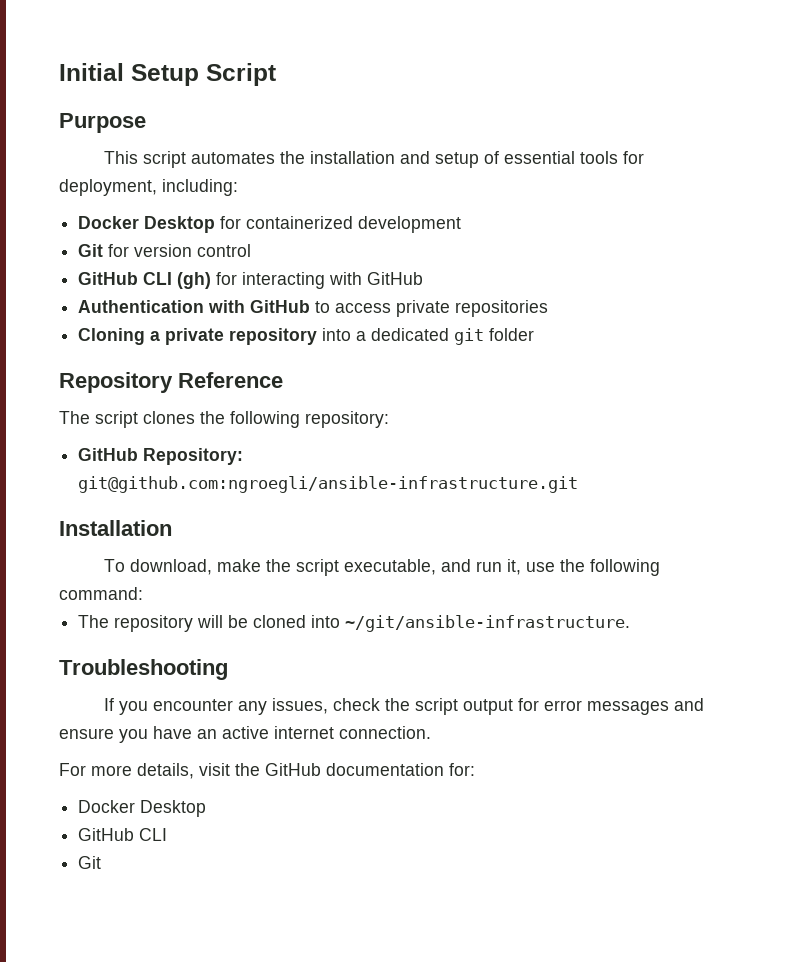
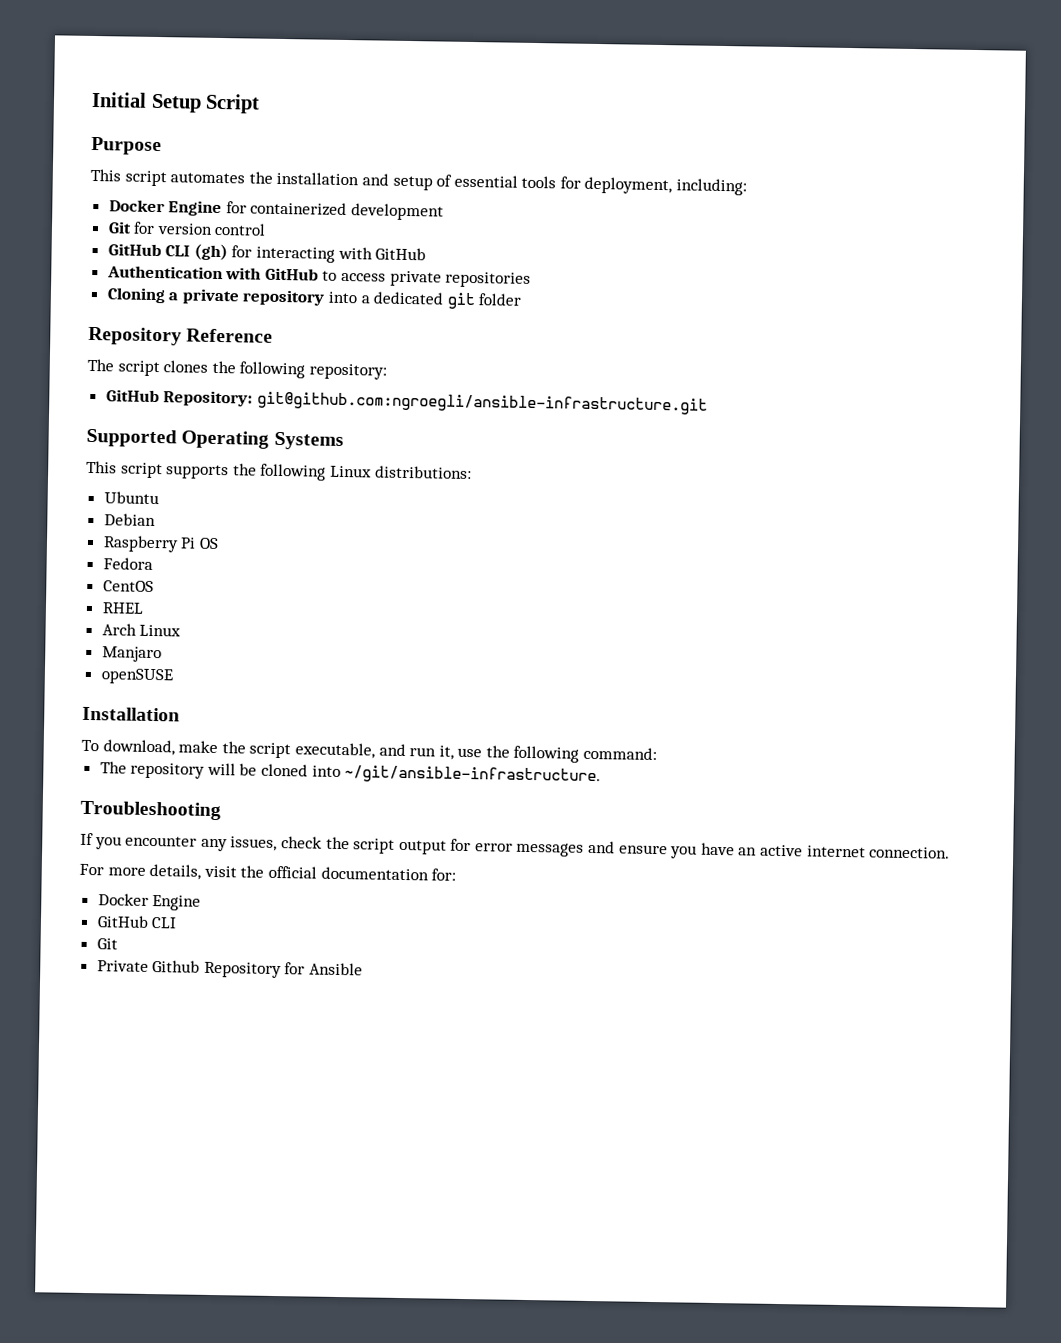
[144,216,216,233] Desktop -> [168,200,223,217] Engine
(579, 484) none -> [86,428,344,451] [86,460,472,481] [103,491,159,505] [103,513,156,527] [102,535,219,553] [102,557,153,570] [102,580,154,592] [101,602,144,614] [101,623,182,637] [101,646,162,663] [100,668,173,685] // Supported Operating Systems // This script supports the following Linux distributions: // Ubuntu // Debian // Raspberry Pi OS // Fedora // CentOS // RHEL // Arch Linux // Manjaro // openSUSE
[265,763,321,776] GitHub -> [267,865,317,879] official
[140,800,207,817] Desktop -> [152,895,202,911] Engine
(102, 862) none -> [96,960,364,979] // Private Github Repository for Ansible

